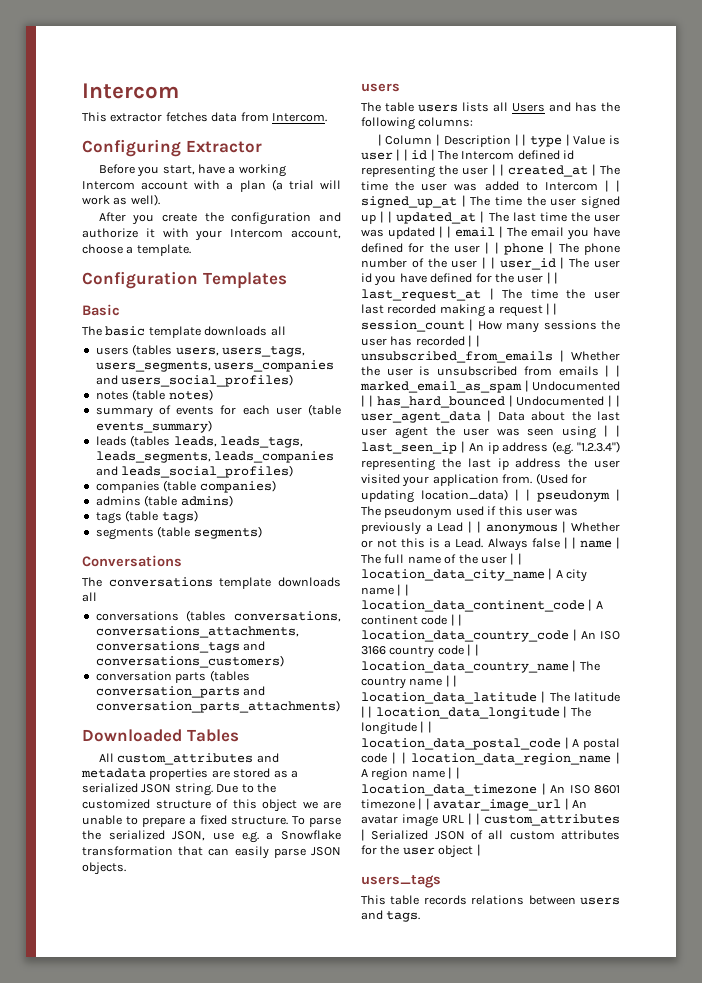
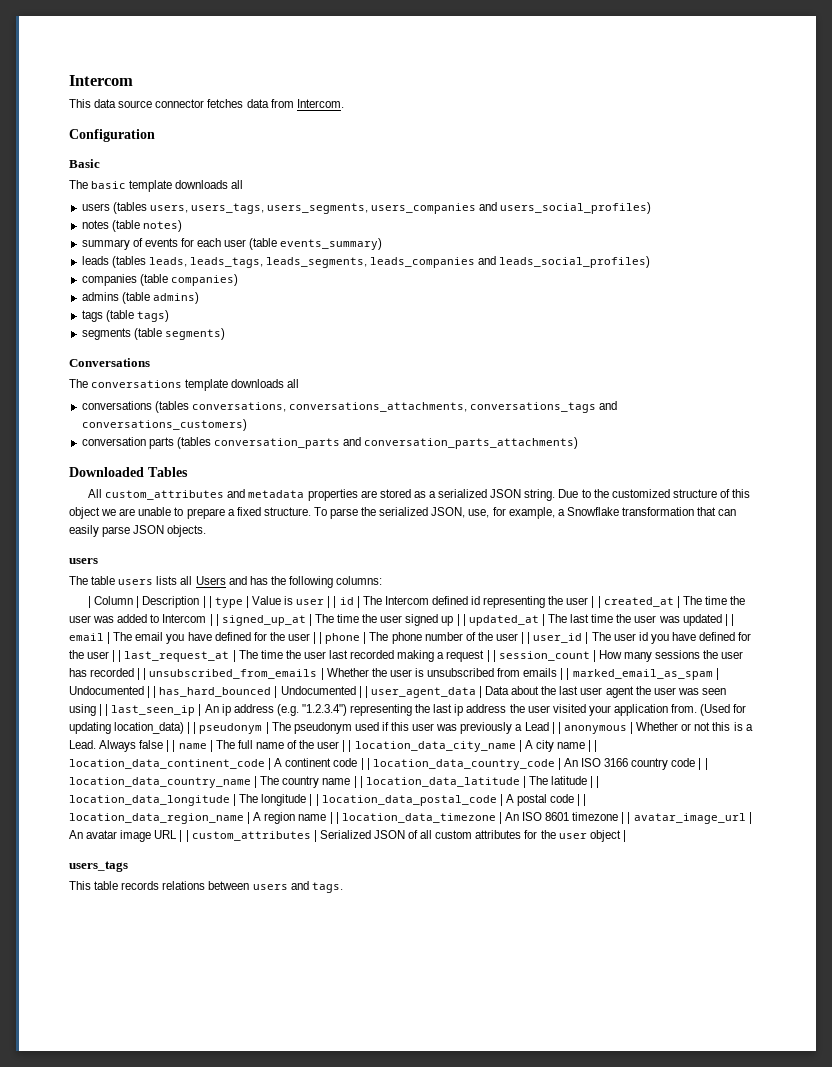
[110,113,163,122] extractor -> [94,99,205,108] data source connector
[82,139,262,157] [98,164,286,177] [82,179,341,192] [82,194,160,206] [98,212,341,225] [82,228,341,241] [82,244,191,256] // Configuring Extractor // Before you start, have a working Intercom account with a plan (a trial will work as well). // After you create the configuration and authorize it with your Intercom account, choose a template. -> (344, 103) none
[202,272,287,289] Templates -> (155, 135) none
[213,831,259,843] use e.g. -> [468,507,555,519] use, for example,

